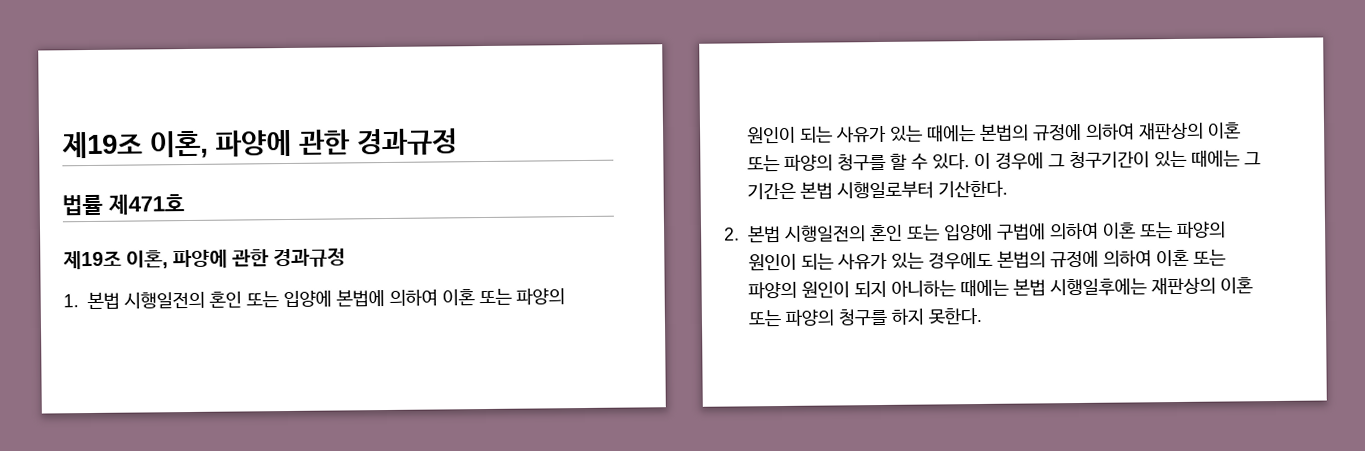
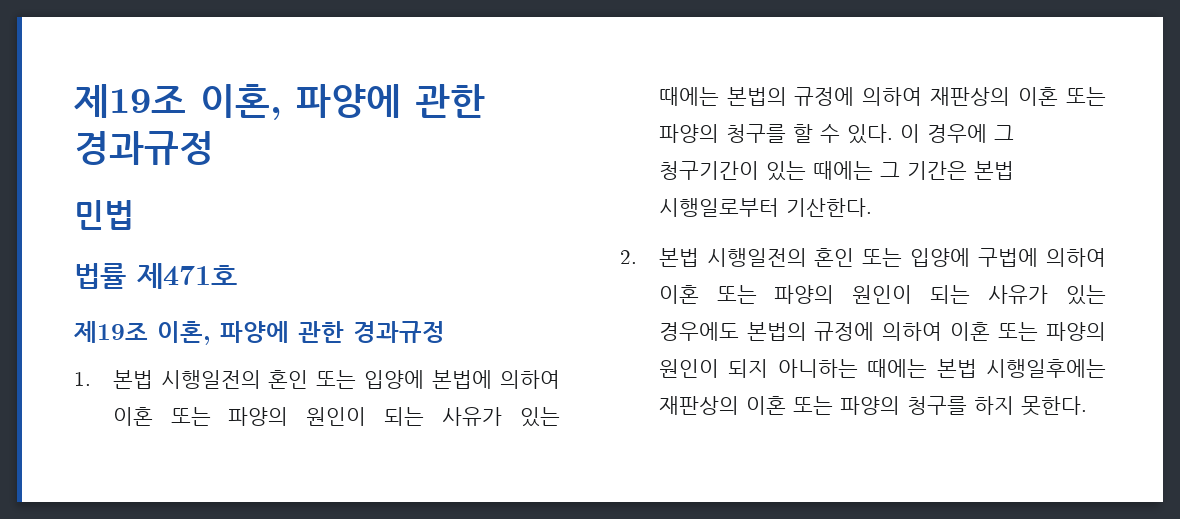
[62,128,458,159] 제19조 이혼, 파양에 관한 경과규정 -> [74,84,485,120] [74,131,214,165] [74,200,134,230] 제19조 이혼, 파양에 관한 경과규정 // 민법

